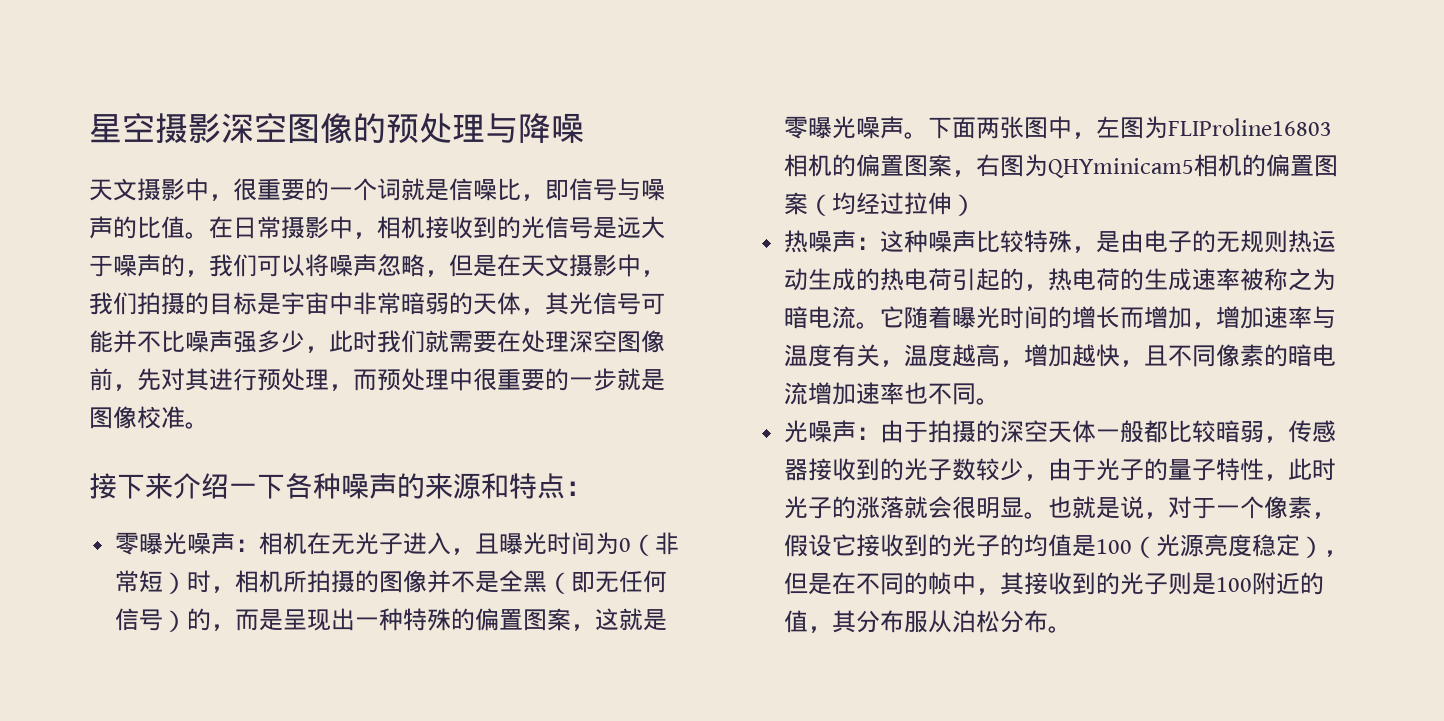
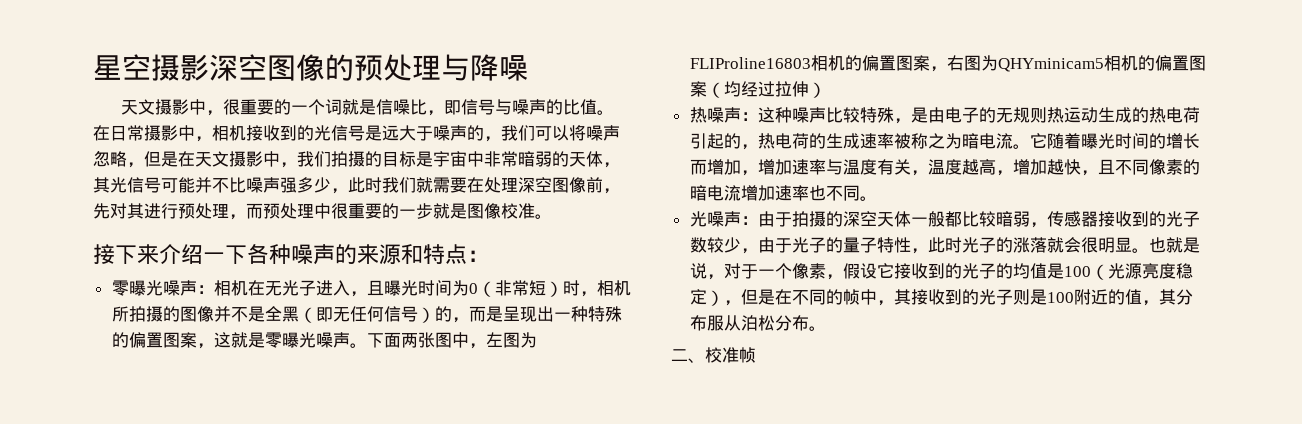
(1073, 629) none -> [671,347,756,363] // 二、校准帧

